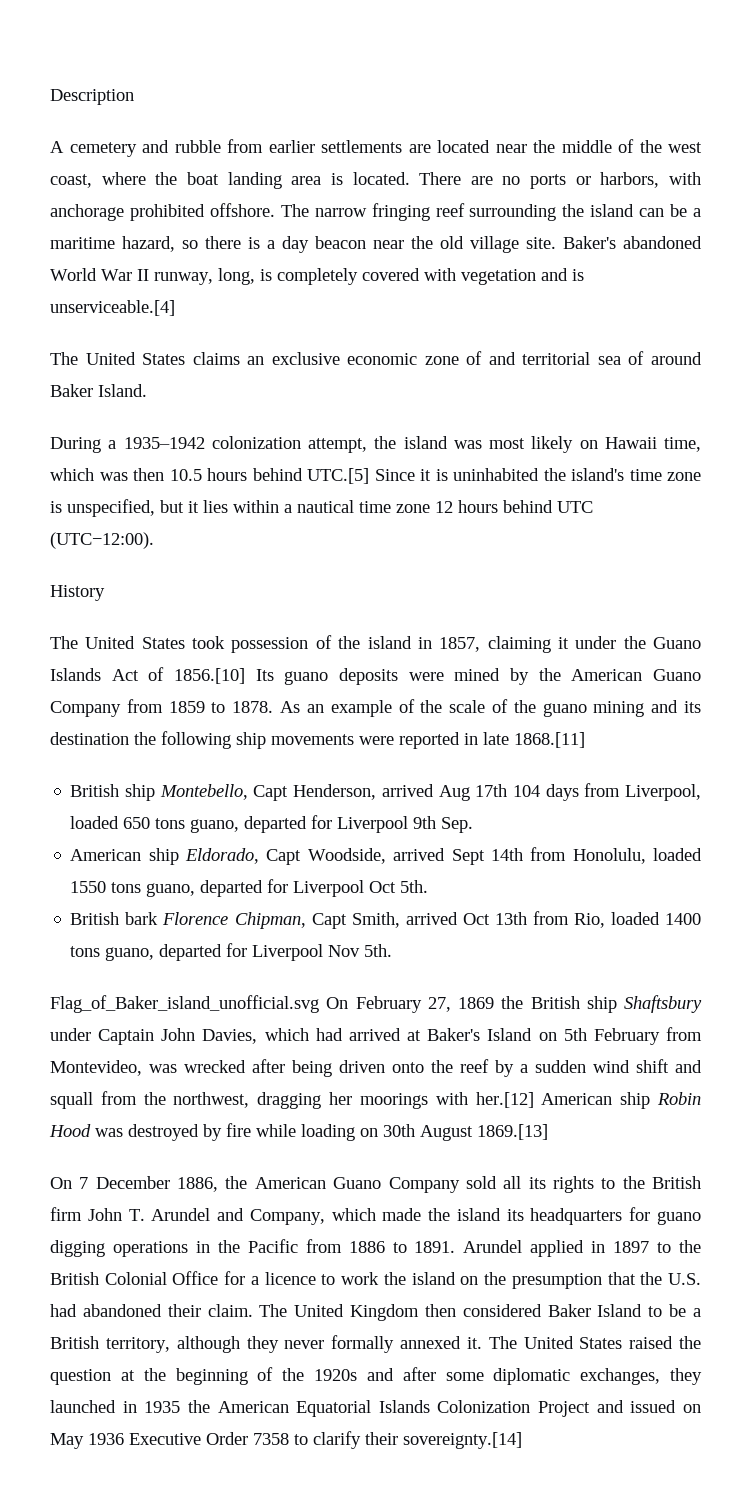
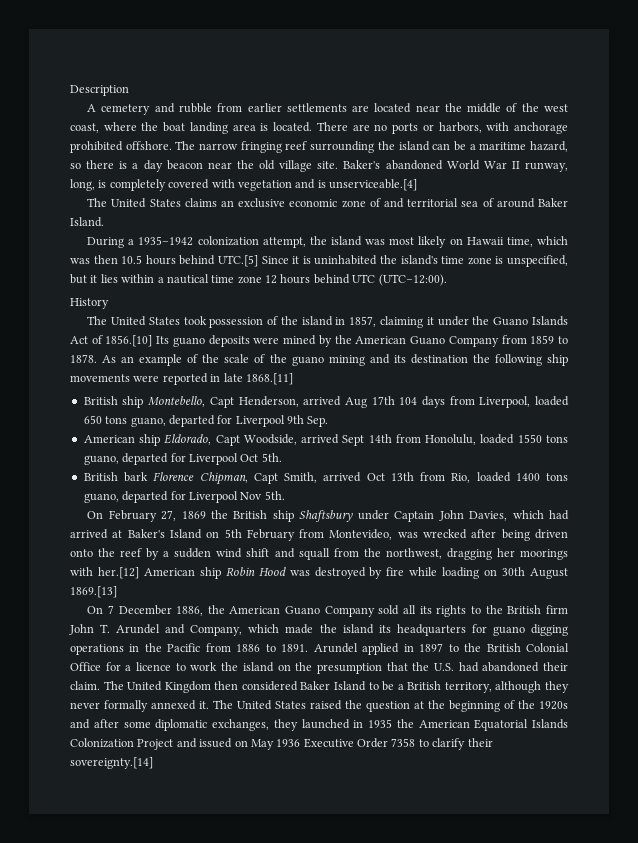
[50,995,319,1013] Flag_of_Baker_island_unofficial.svg -> (285, 495) none

